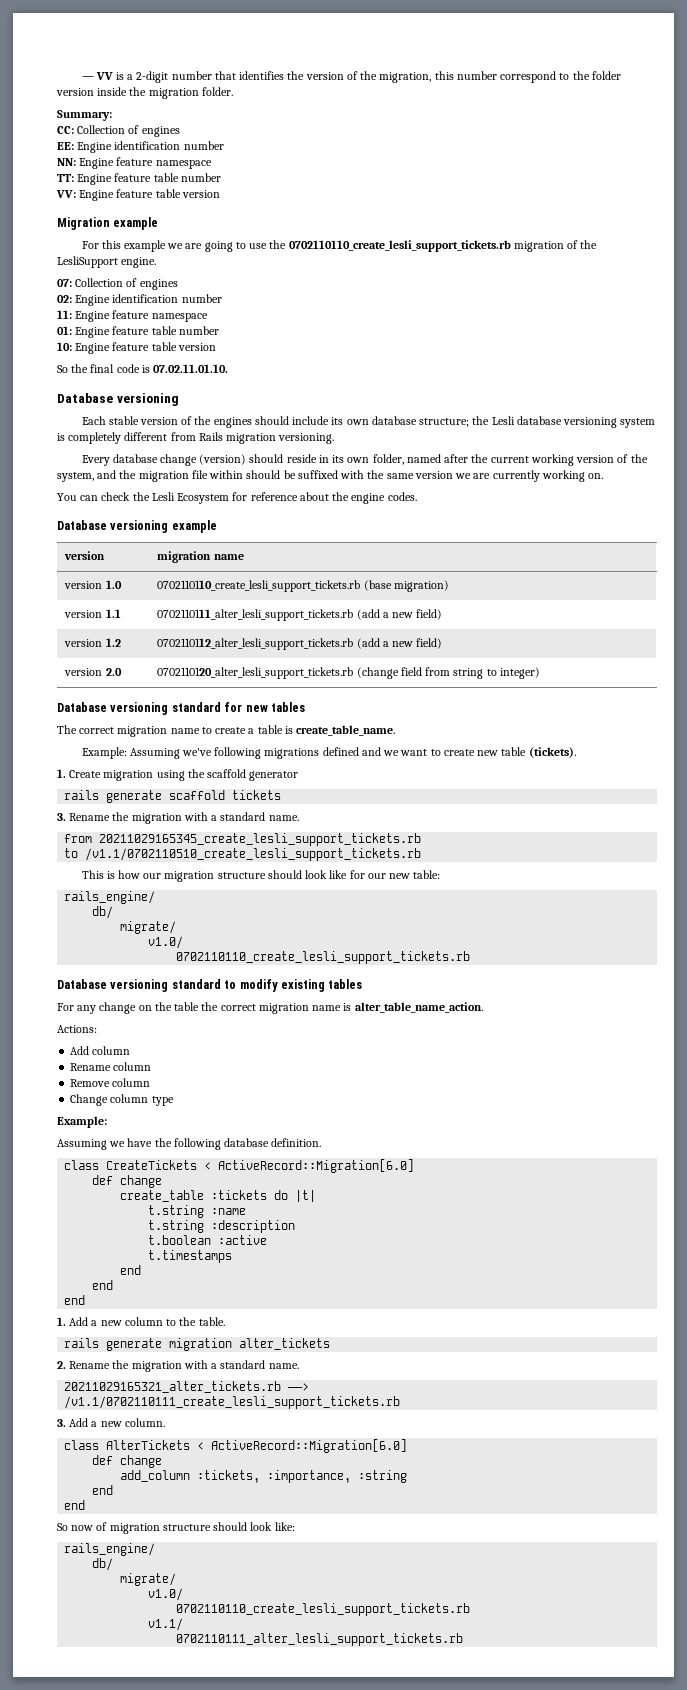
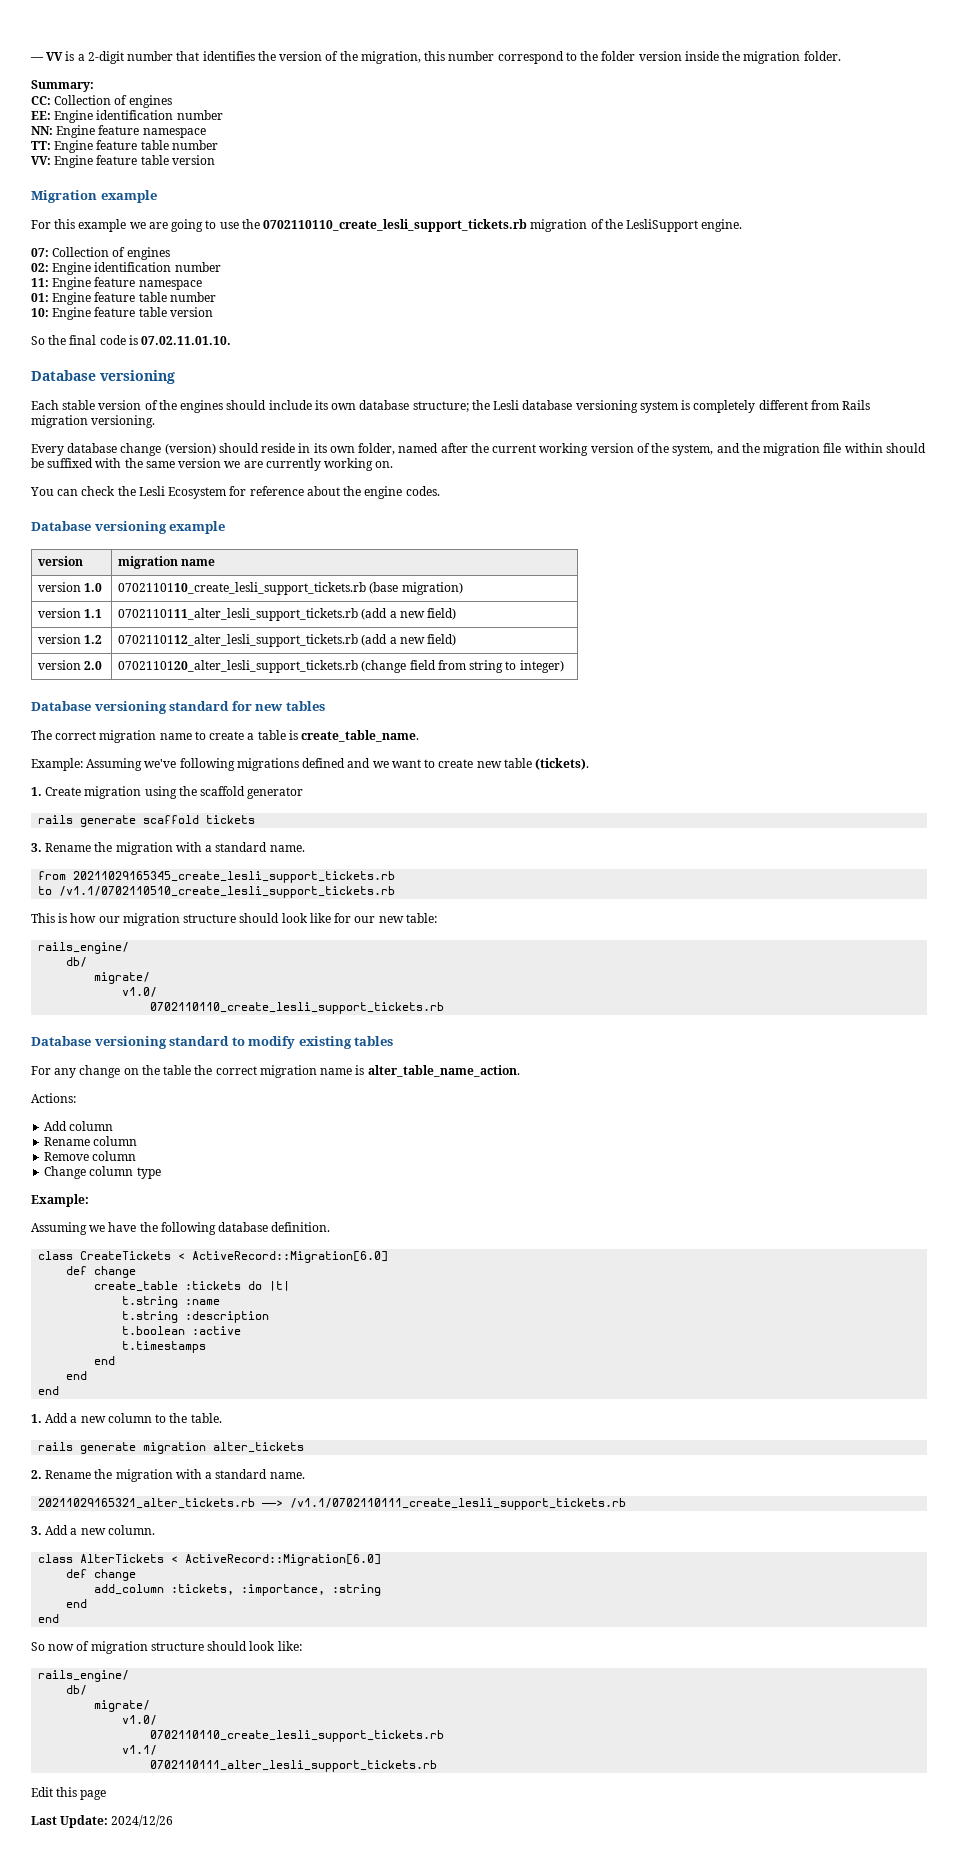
(464, 1639) none -> [31,1787,107,1800] [31,1815,174,1828] // Edit this page // Last Update: 2024/12/26

